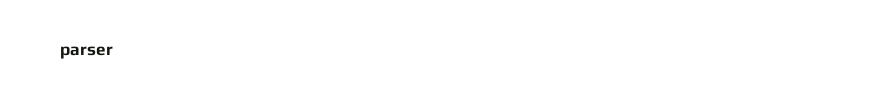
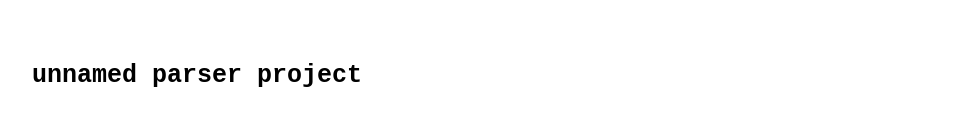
[60,46,113,59] parser -> [32,63,362,87] unnamed parser project

